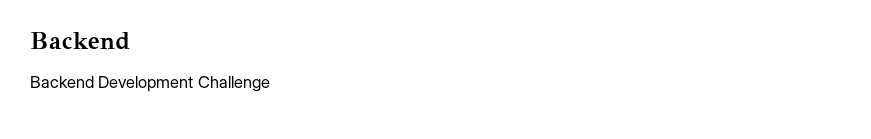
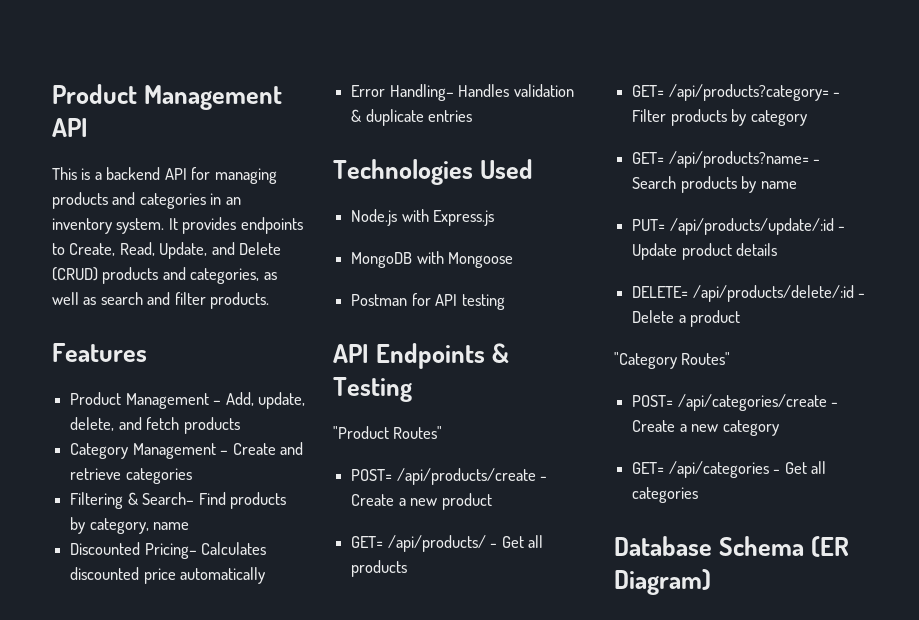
[30,32,130,50] [30,76,270,92] Backend // Backend Development Challenge -> [52,84,283,110] [52,118,88,137] [52,167,277,184] [52,192,241,209] [52,217,303,234] [52,242,282,259] [52,267,277,284] [52,292,270,309] [52,343,147,362] [70,392,305,409] [70,417,240,434] [70,442,303,459] [70,468,192,484] [70,492,286,509] [70,517,190,534] [70,542,267,559] [70,567,266,584] [351,84,574,101] [351,109,473,126] [333,159,534,185] [351,209,495,226] [351,251,514,268] [351,293,505,310] [333,343,510,369] [333,377,412,402] [333,426,443,439] [351,468,548,485] [351,493,492,510] [351,535,543,552] [351,560,408,577] [632,84,841,101] [632,109,807,126] [632,151,821,168] [632,176,797,193] [632,218,846,235] [632,243,778,260] [632,285,866,302] [632,310,741,327] [614,352,731,369] [632,394,839,411] [632,420,779,436] [632,461,826,478] [632,487,699,503] [614,536,850,557] [614,569,711,595] Product Management API // This is a backend API for managing products and categories in an inventory system. It provides endpoints to Create, Read, Update, and Delete (CRUD) products and categories, as well as search and filter products. // Features // Product Management – Add, update, delete, and fetch products // Category Management – Create and retrieve categories // Filtering & Search– Find products by category, name // Discounted Pricing– Calculates discounted price automatically // Error Handling– Handles validation & duplicate entries // Technologies Used // Node.js with Express.js // MongoDB with Mongoose // Postman for API testing // API Endpoints & Testing // "Product Routes" // POST= /api/products/create - Create a new product // GET= /api/products/ - Get all products // GET= /api/products?category= - Filter products by category // GET= /api/products?name= - Search products by name // PUT= /api/products/update/:id - Update product details // DELETE= /api/products/delete/:id - Delete a product // "Category Routes" // POST= /api/categories/create - Create a new category // GET= /api/categories - Get all categories // Database Schema (ER Diagram)

